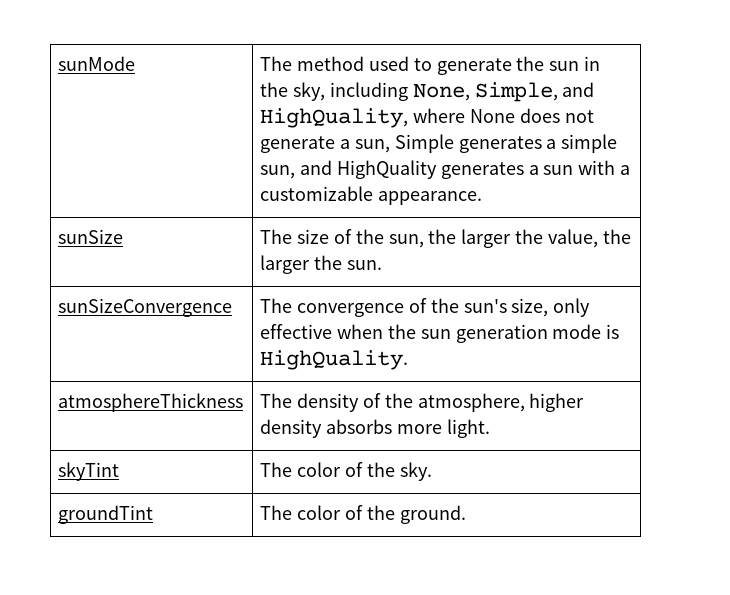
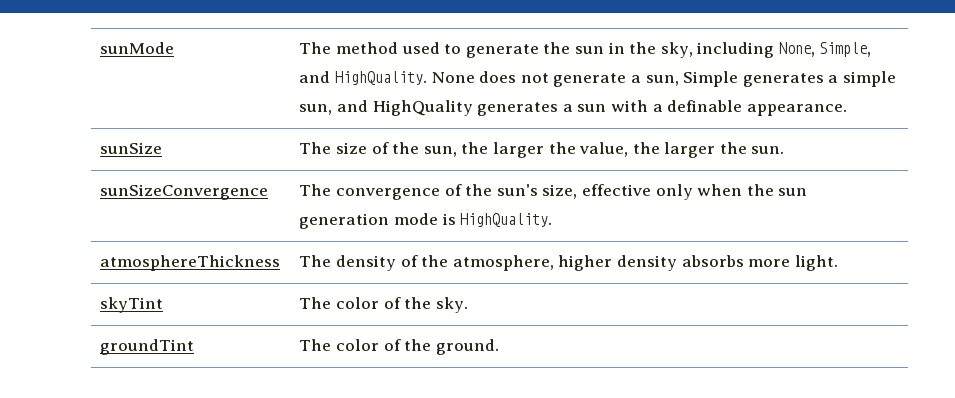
[260,108,466,128] HighQuality, where -> [334,71,427,85] HighQuality.
[260,186,374,201] customizable -> [667,100,743,112] definable
[553,298,591,317] [260,324,333,339] only effective -> [581,184,693,200] effective only

